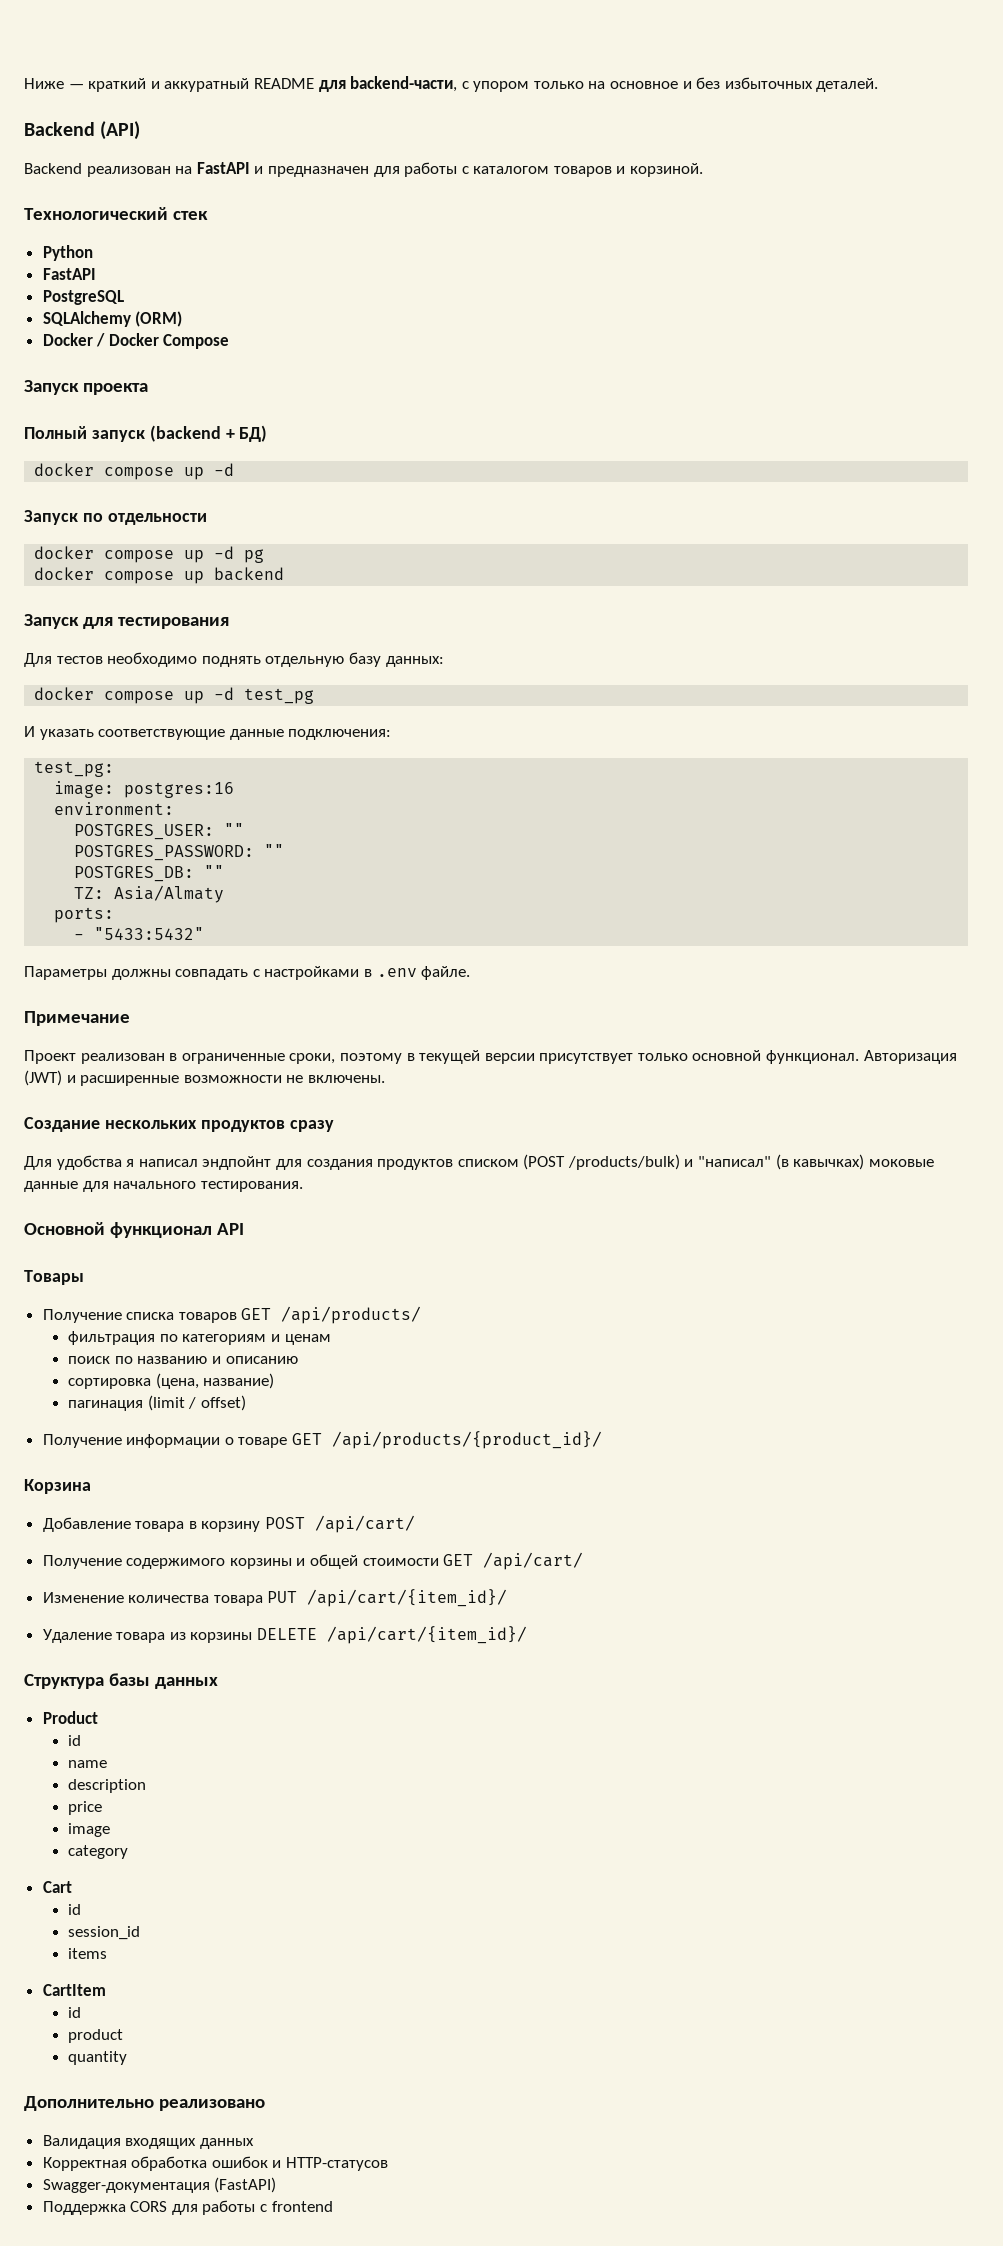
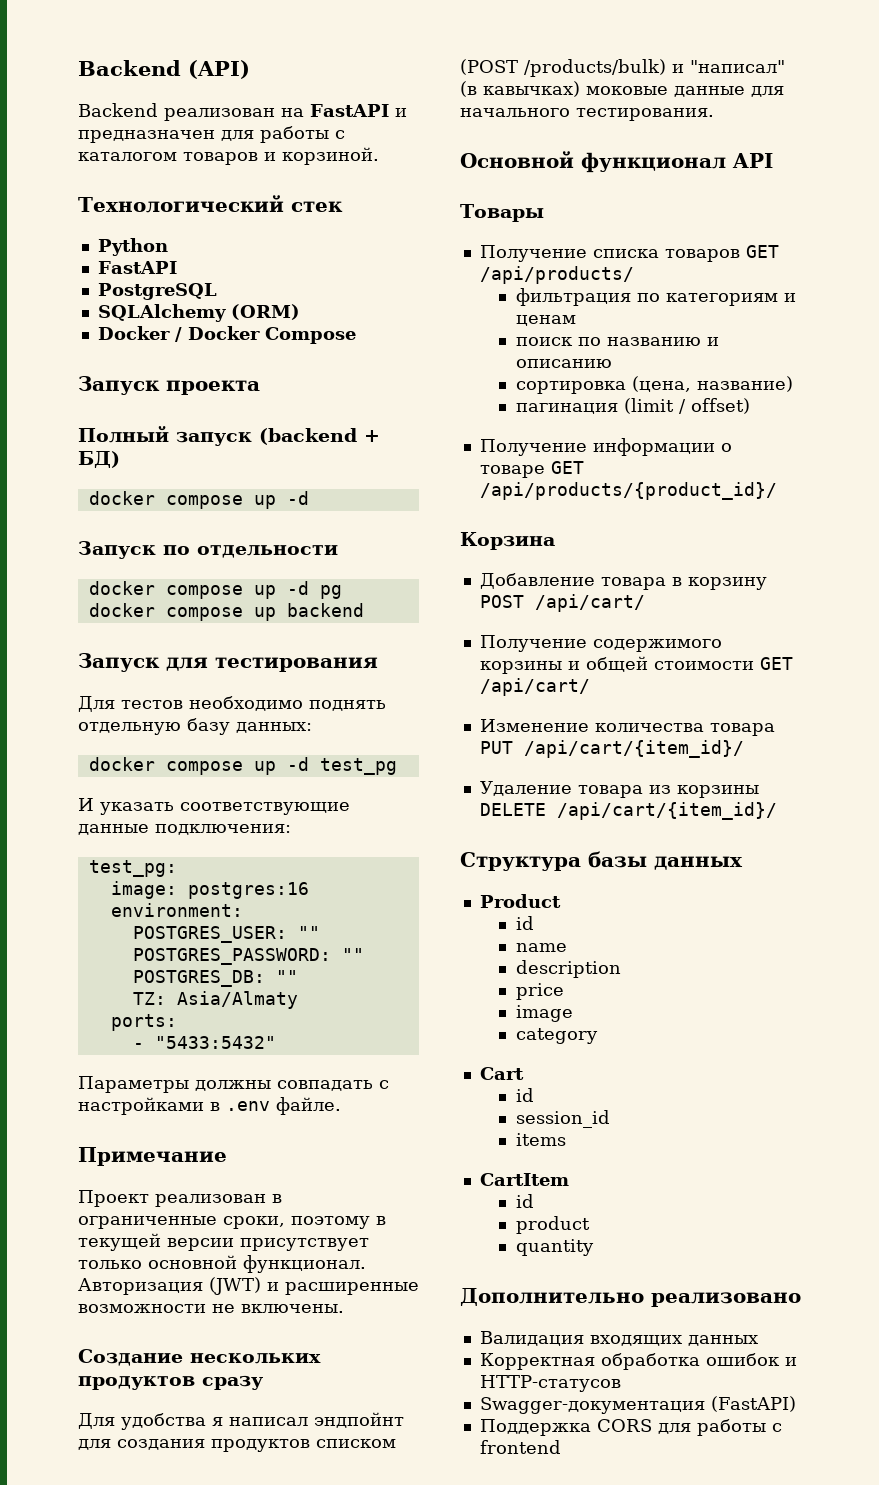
[24,76,879,92] Ниже — краткий и аккуратный README для backend-части, с упором только на основное и без избыточных деталей. // -> (78, 68) none

